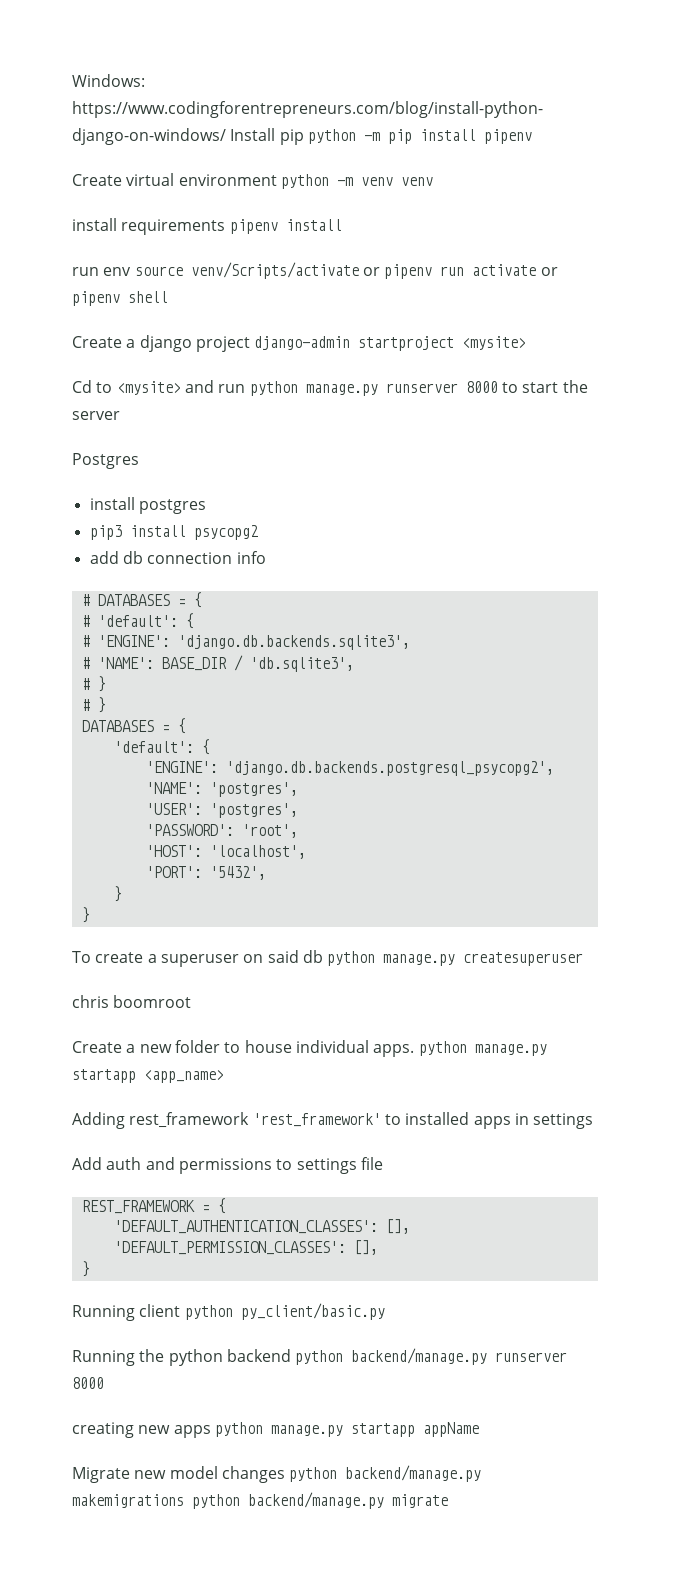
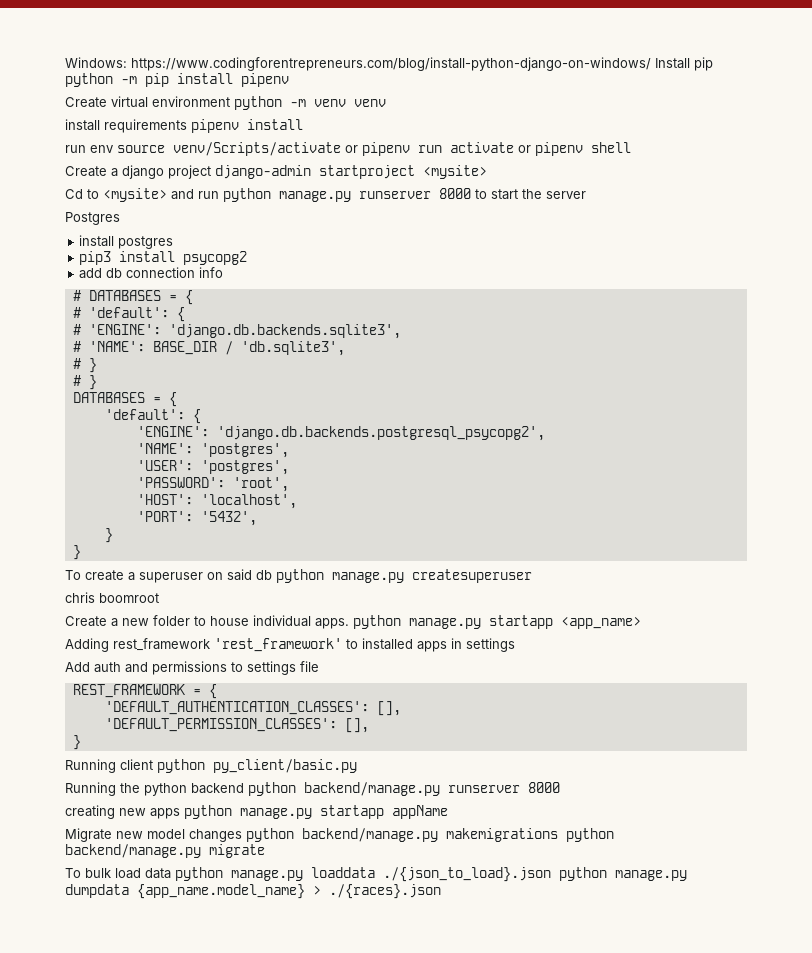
(448, 1501) none -> [65,867,687,882] [65,884,441,899] // To bulk load data python manage.py loaddata ./{json_to_load}.json python manage.py dumpdata {app_name.model_name} > ./{races}.json

